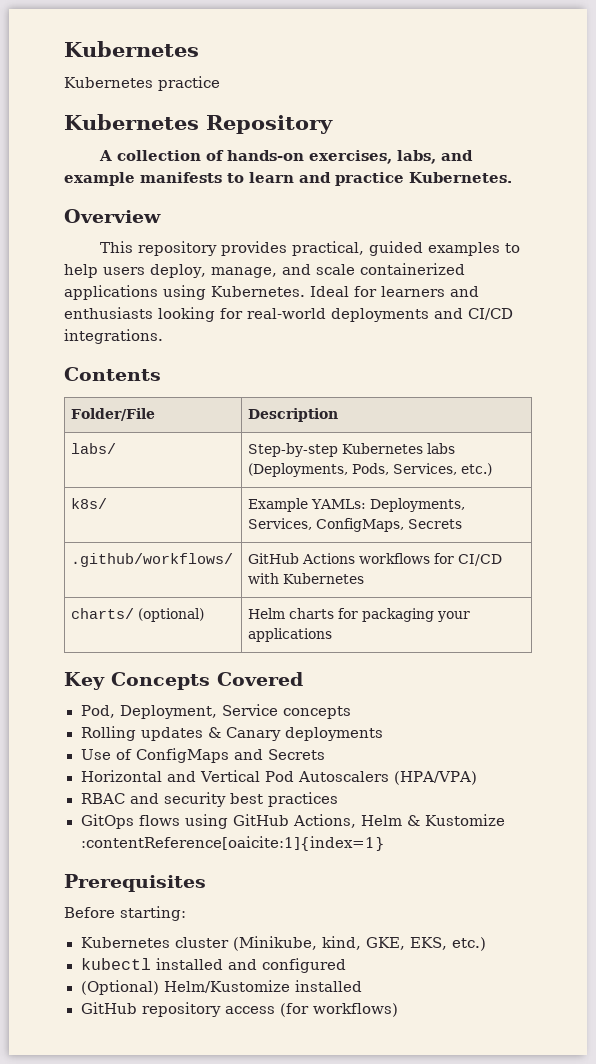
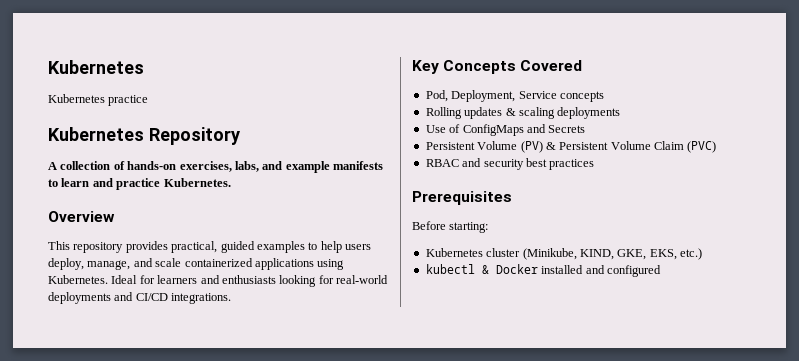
[64,367,161,381] [71,408,156,421] [248,408,339,422] [71,443,117,454] [248,443,456,457] [248,463,493,477] [71,498,108,509] [248,498,466,512] [248,518,463,532] [71,553,234,567] [248,553,503,566] [248,573,365,584] [71,608,205,622] [248,608,471,622] [248,628,333,642] // Contents // Folder/File | Description // labs/ | Step‑by‑step Kubernetes labs (Deployments, Pods, Services, etc.) // k8s/ | Example YAMLs: Deployments, Services, ConfigMaps, Secrets // .github/workflows/ | GitHub Actions workflows for CI/CD with Kubernetes // charts/ (optional) | Helm charts for packaging your applications -> (232, 298) none
[225,727,281,741] Canary -> [518,107,555,119] scaling
[80,770,478,785] Horizontal and Vertical Pod Autoscalers (HPA/VPA) -> [425,141,717,153] Persistent Volume (PV) & Persistent Volume Claim (PVC)
[80,814,505,829] [80,836,385,851] // GitOps flows using GitHub Actions, Helm & Kustomize :contentReference[oaicite:1]{index=1} -> (595, 164) none
[321,936,361,950] kind, -> [579,249,614,260] KIND,
(151, 964) none -> [481,264,538,274] & Docker
[80,980,362,995] [80,1002,398,1017] // (Optional) Helm/Kustomize installed // GitHub repository access (for workflows) -> (661, 271) none

